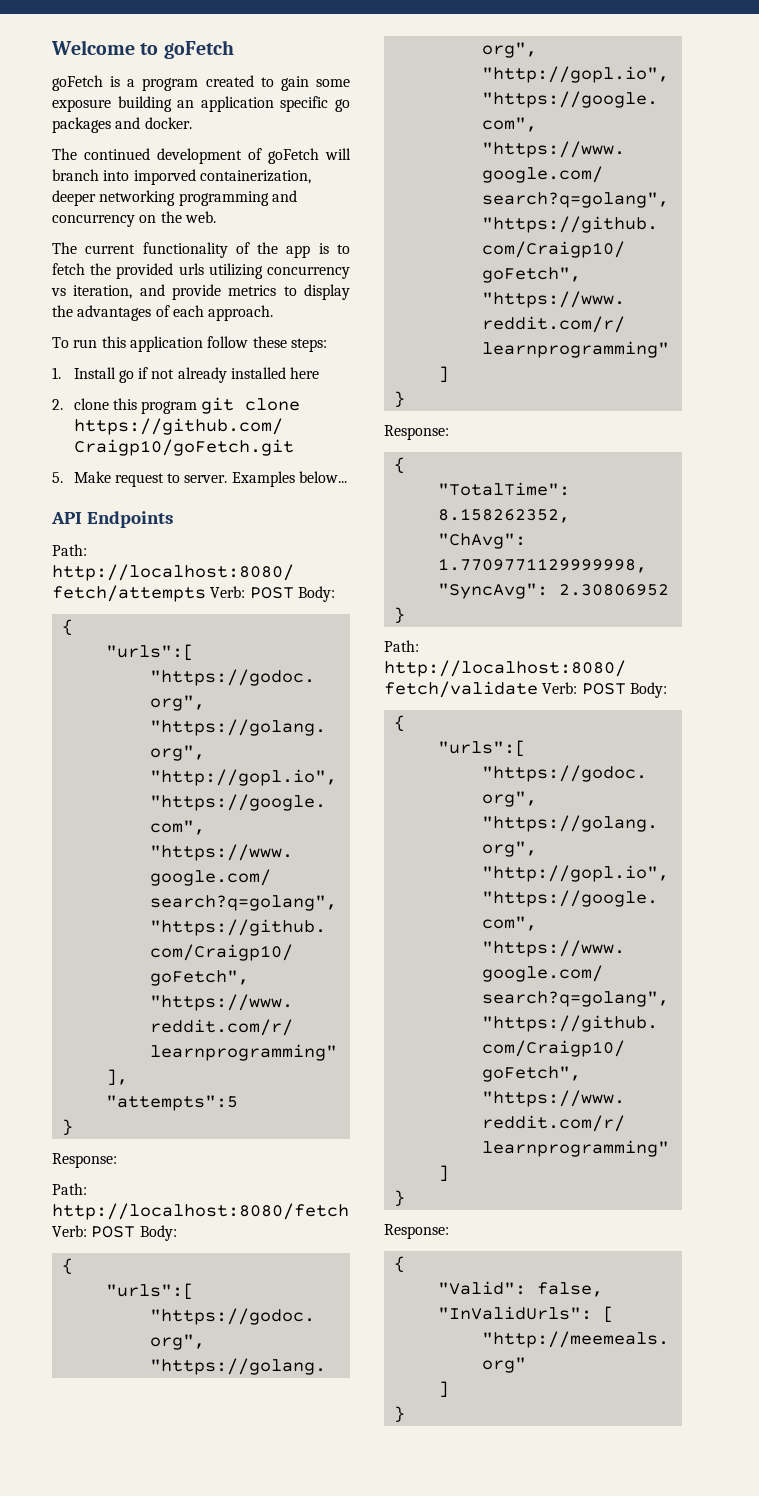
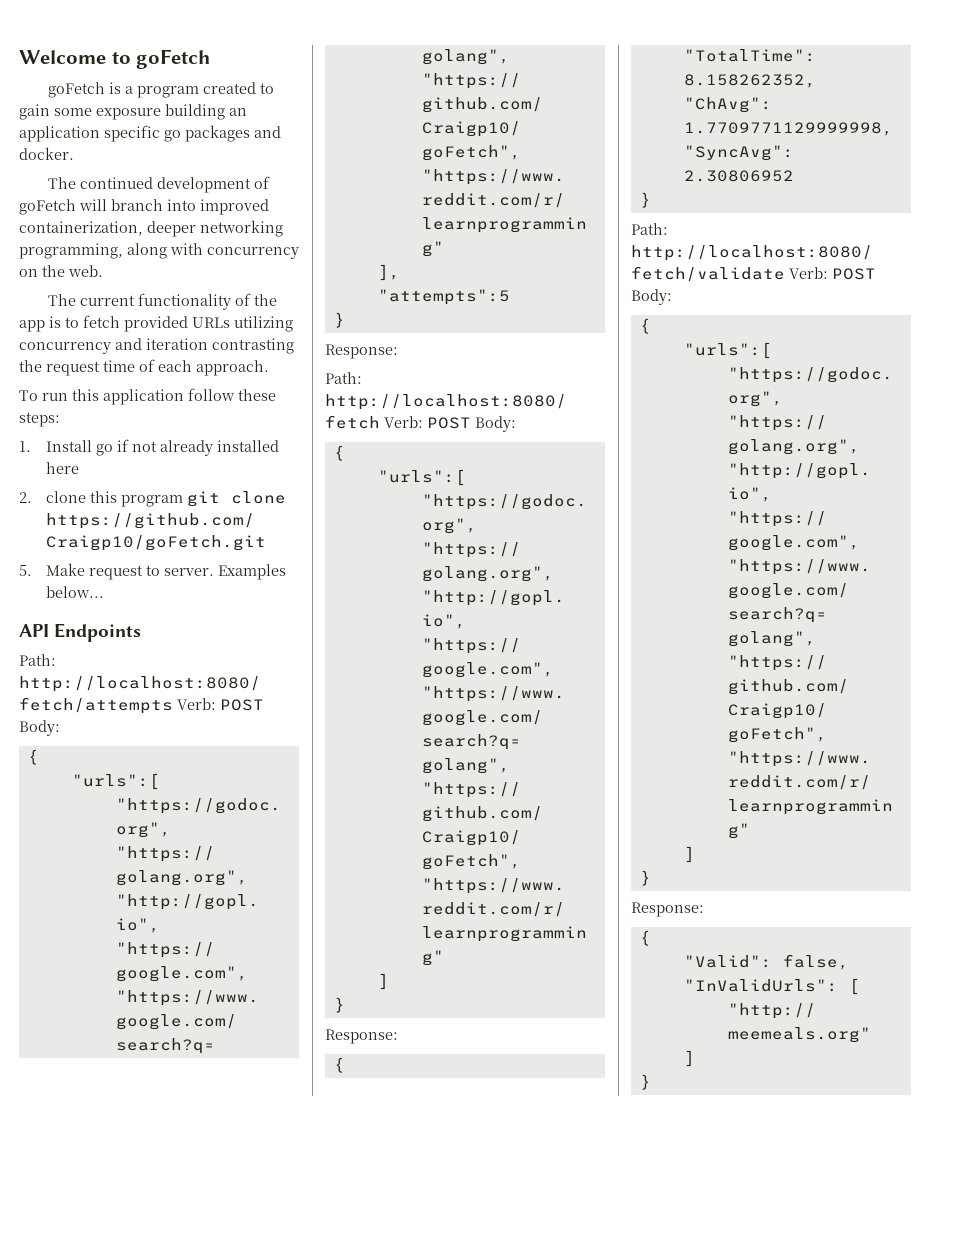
[133,169,196,185] imporved -> [200,199,269,215] improved
[178,190,297,206] programming and -> [19,243,203,259] programming, along with
[90,263,350,279] [51,284,350,300] [52,305,152,321] the provided urls utilizing concurrency vs iteration, and provide metrics to display the advantages -> [124,316,293,332] [19,338,294,354] [19,360,135,376] provided URLs utilizing concurrency and iteration contrasting the request time

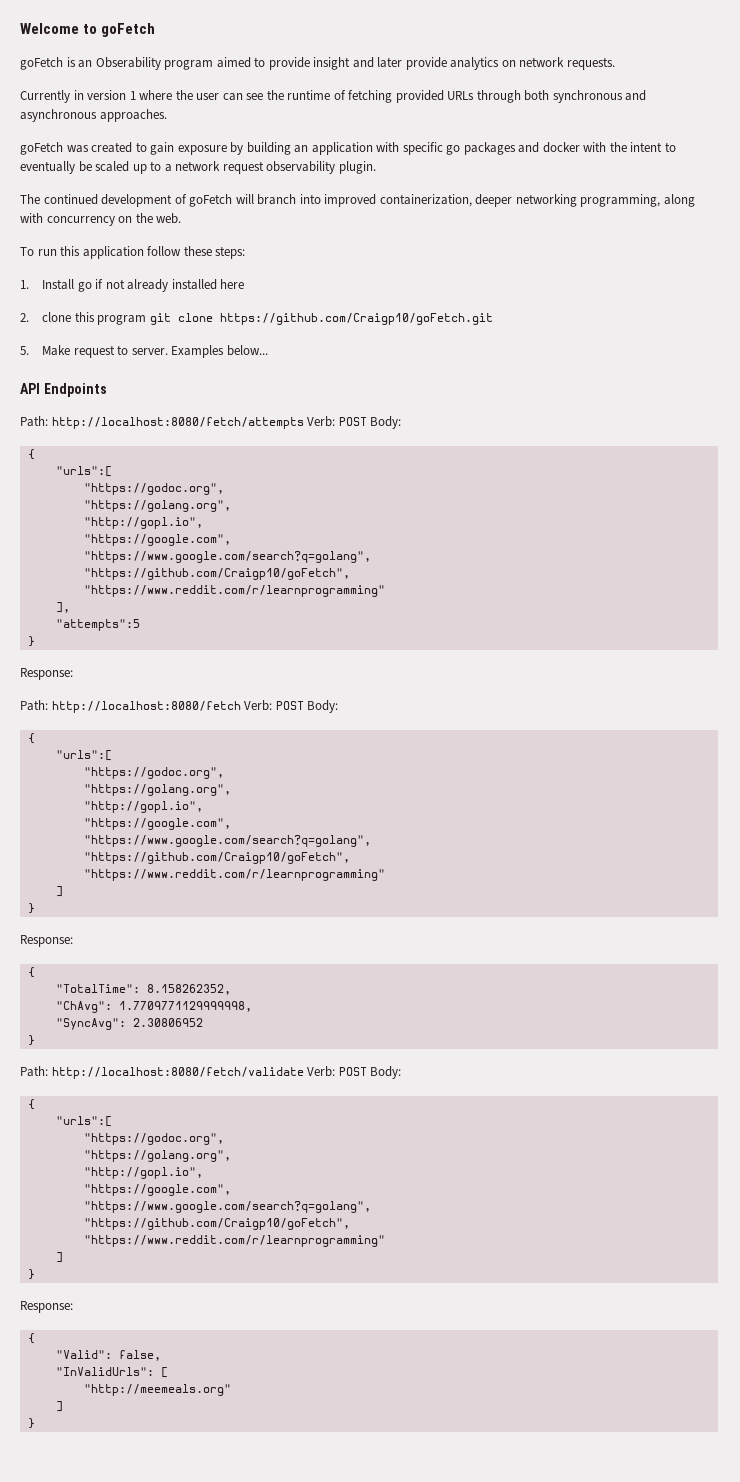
[125,86,200,98] a program -> [78,57,615,70] [20,90,647,103] [20,109,167,122] [20,142,89,155] an Obserability program aimed to provide insight and later provide analytics on network requests. // Currently in version 1 where the user can see the runtime of fetching provided URLs through both synchronous and asynchronous approaches. // goFetch was
[54,108,161,120] some exposure -> [177,142,244,155] exposure by
(100, 134) none -> [376,142,400,152] with
[19,147,74,160] docker. -> [542,142,676,153] [20,161,376,174] docker with the intent to eventually be scaled up to a network request observability plugin.
[48,293,278,310] [19,315,293,332] [19,338,294,354] [19,359,269,376] // The current functionality of the app is to fetch provided URLs utilizing concurrency and iteration contrasting the request time of each approach. -> (182, 218) none

